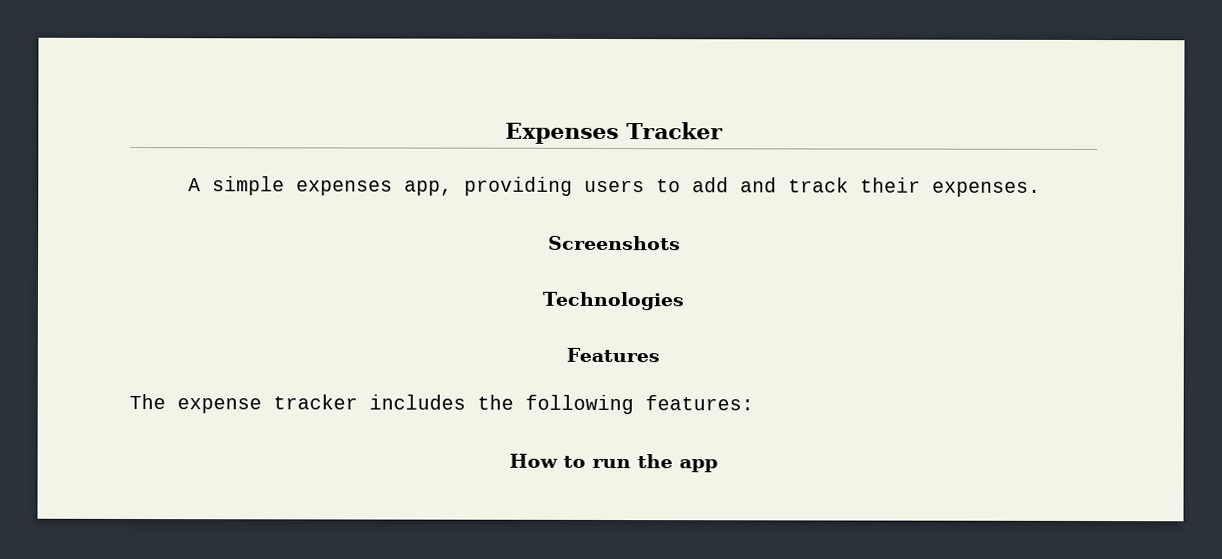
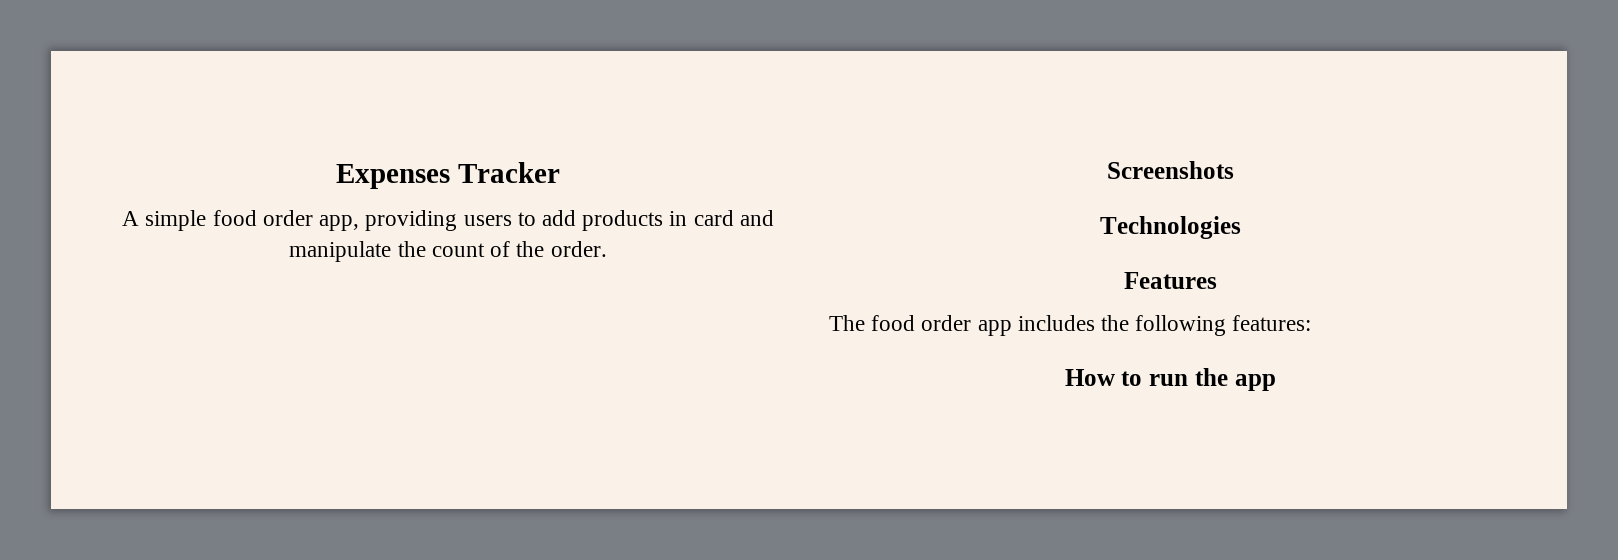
[295,180,393,196] expenses -> [212,210,313,226] food order
[739,177,1041,197] and track their expenses. -> [582,210,774,231] [289,241,607,262] products in card and manipulate the count of the order.
[177,394,358,414] expense tracker -> [871,315,1012,336] food order app

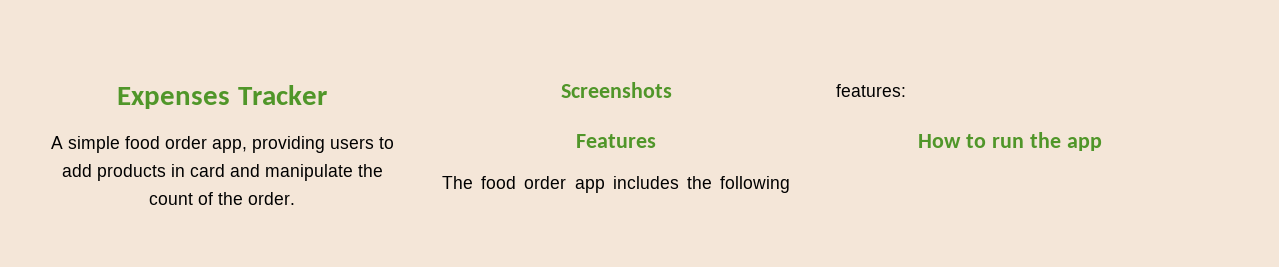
[1099,216,1241,239] // Technologies -> (672, 90) none

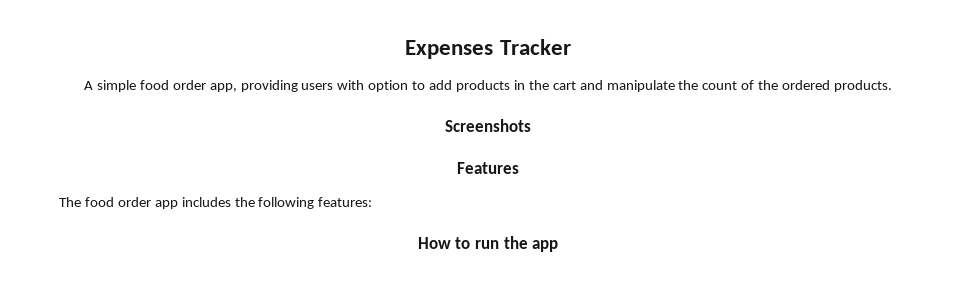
(374, 143) none -> [337,80,409,92] with option
[189,164,225,177] card -> [528,80,576,90] the cart
[248,192,295,205] order. -> [782,80,893,92] ordered products.

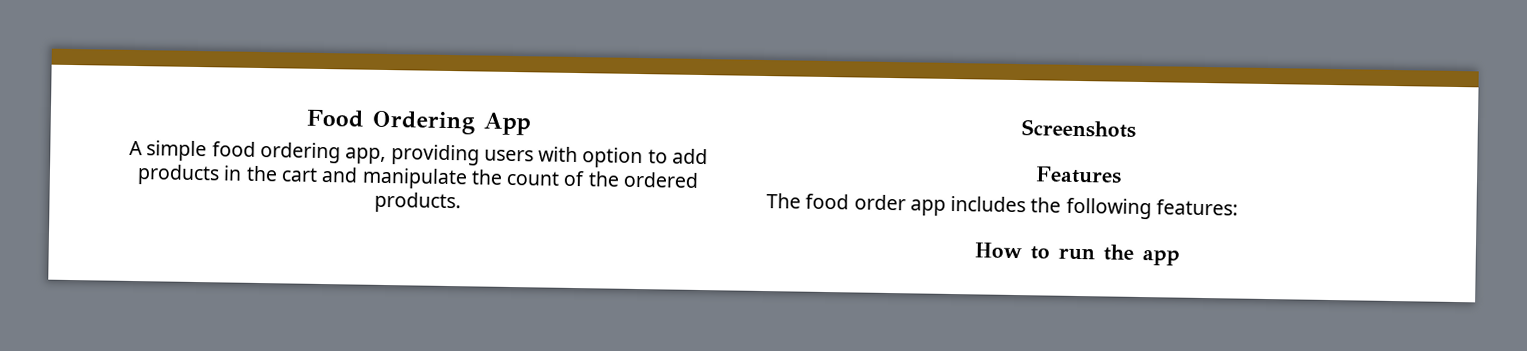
[405,39,571,59] Expenses Tracker -> [306,109,531,136] Food Ordering App
[172,80,206,90] order -> [259,141,341,164] ordering

